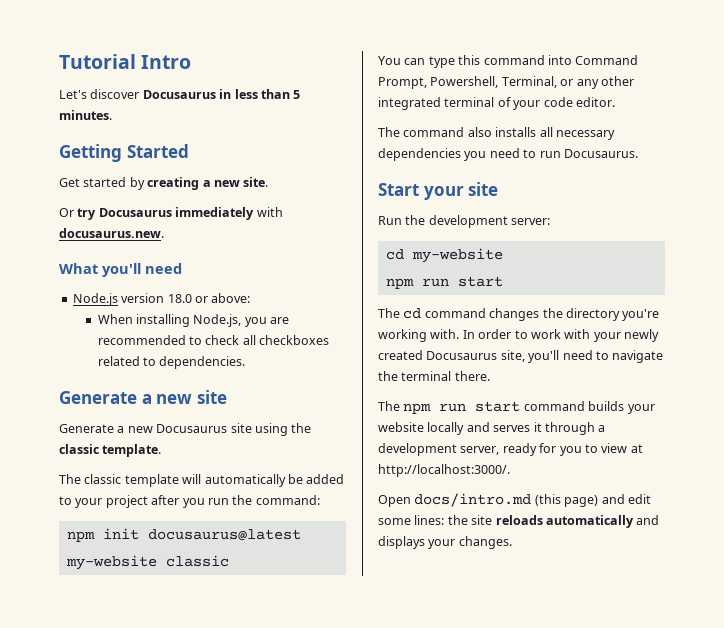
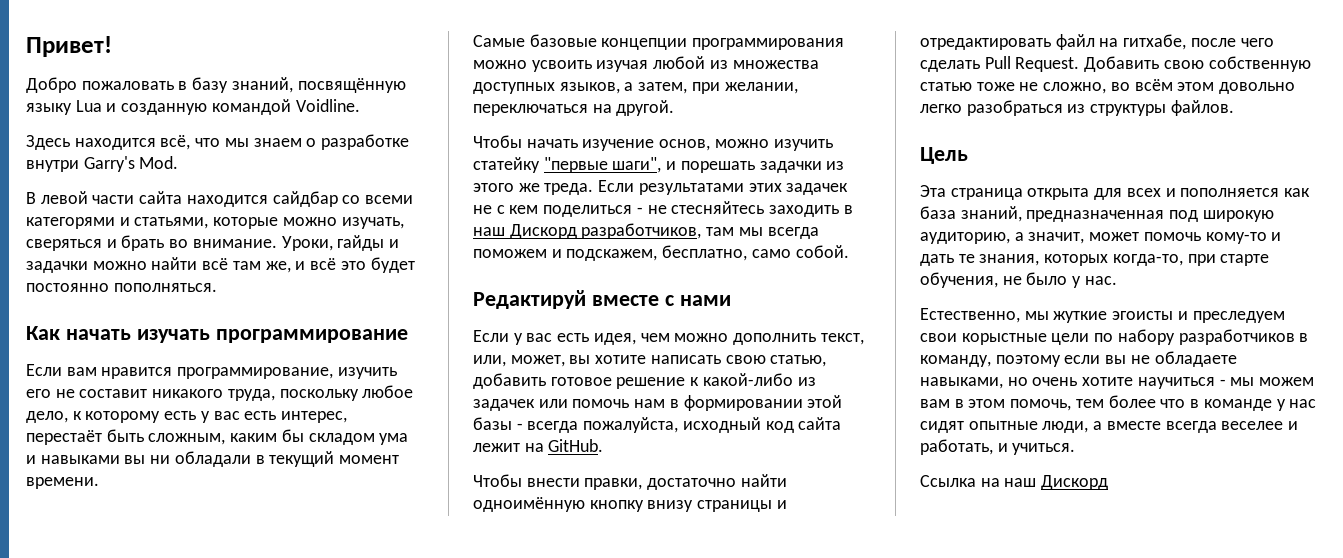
[59,54,192,69] [59,89,301,99] [59,110,112,120] [59,144,189,162] [59,177,269,190] [59,207,283,220] [59,228,164,238] [59,263,182,277] [72,293,251,306] [97,314,290,327] [97,335,330,345] [97,356,246,369] [59,390,227,404] [59,423,312,436] [59,444,162,457] [59,474,345,487] [59,495,320,508] [66,528,301,542] [65,555,229,570] [378,55,639,68] [378,76,634,89] [378,97,615,110] [378,127,615,140] [378,148,638,161] [378,182,499,200] [378,215,551,228] [385,248,503,263] [385,276,503,289] [378,308,660,321] [378,329,659,342] [378,350,664,363] [378,371,490,381] [378,401,655,414] [378,422,606,435] [378,443,643,456] [378,464,510,477] [378,493,651,507] [378,515,660,528] [378,536,512,549] Tutorial Intro // Let's discover Docusaurus in less than 5 minutes. // Getting Started // Get started by creating a new site. // Or try Docusaurus immediately with docusaurus.new. // What you'll need // Node.js version 18.0 or above: // When installing Node.js, you are recommended to check all checkboxes related to dependencies. // Generate a new site // Generate a new Docusaurus site using the classic template. // The classic template will automatically be added to your project after you run the command: // npm init docusaurus@latest my-website classic // You can type this command into Command Prompt, Powershell, Terminal, or any other integrated terminal of your code editor. // The command also installs all necessary dependencies you need to run Docusaurus. // Start your site // Run the development server: // cd my-website // npm run start // The cd command changes the directory you're working with. In order to work with your newly created Docusaurus site, you'll need to navigate the terminal there. // The npm run start command builds your website locally and serves it through a development server, ready for you to view at http://localhost:3000/. // Open docs/intro.md (this page) and edit some lines: the site reloads automatically and displays your changes. -> [26,36,112,57] [26,77,406,93] [26,99,360,115] [26,134,410,150] [26,156,179,172] [26,191,414,207] [26,217,404,229] [26,235,400,251] [26,257,415,273] [26,283,217,292] [26,326,408,343] [26,364,397,379] [26,385,414,401] [26,411,348,423] [26,429,409,445] [26,451,400,467] [26,477,99,489] [473,34,845,50] [473,56,819,72] [473,82,798,94] [473,100,675,116] [473,135,833,151] [473,157,845,173] [473,180,849,195] [473,201,853,217] [473,223,819,239] [473,245,849,261] [473,290,731,309] [473,330,864,345] [473,355,827,367] [473,373,816,389] [473,395,843,411] [473,417,842,433] [473,439,604,452] [473,474,787,490] [473,497,787,512] [920,34,1274,50] [920,56,1311,72] [920,79,1296,94] [920,100,1234,116] [920,147,968,164] [920,185,1311,200] [920,206,1274,222] [920,232,1282,244] [920,254,1270,266] [920,272,1117,288] [920,308,1285,323] [920,329,1309,345] [920,351,1237,367] [920,377,1315,389] [920,395,1317,411] [920,421,1299,433] [920,439,1076,455] [920,475,1109,490] Привет! // Добро пожаловать в базу знаний, посвящённую языку Lua и созданную командой Voidline. // Здесь находится всё, что мы знаем о разработке внутри Garry's Mod. // В левой части сайта находится сайдбар со всеми категорями и статьями, которые можно изучать, сверяться и брать во внимание. Уроки, гайды и задачки можно найти всё там же, и всё это будет постоянно пополняться. // Как начать изучать программирование // Если вам нравится программирование, изучить его не составит никакого труда, поскольку любое дело, к которому есть у вас есть интерес, перестаёт быть сложным, каким бы складом ума и навыками вы ни обладали в текущий момент времени. // Самые базовые концепции программирования можно усвоить изучая любой из множества доступных языков, а затем, при желании, переключаться на другой. // Чтобы начать изучение основ, можно изучить статейку "первые шаги", и порешать задачки из этого же треда. Если результатами этих задачек не с кем поделиться - не стесняйтесь заходить в наш Дискорд разработчиков, там мы всегда поможем и подскажем, бесплатно, само собой. // Редактируй вместе с нами // Если у вас есть идея, чем можно дополнить текст, или, может, вы хотите написать свою статью, добавить готовое решение к какой-либо из задачек или помочь нам в формировании этой базы - всегда пожалуйста, исходный код сайта лежит на GitHub. // Чтобы внести правки, достаточно найти одноимённую кнопку внизу страницы и отредактировать файл на гитхабе, после чего сделать Pull Request. Добавить свою собственную статью тоже не сложно, во всём этом довольно легко разобраться из структуры файлов. // Цель // Эта страница открыта для всех и пополняется как база знаний, предназначенная под широкую аудиторию, а значит, может помочь кому-то и дать те знания, которых когда-то, при старте обучения, не было у нас. // Естественно, мы жуткие эгоисты и преследуем свои корыстные цели по набору разработчиков в команду, поэтому если вы не обладаете навыками, но очень хотите научиться - мы можем вам в этом помочь, тем более что в команде у нас сидят опытные люди, а вместе всегда веселее и работать, и учиться. // Ссылка на наш Дискорд

